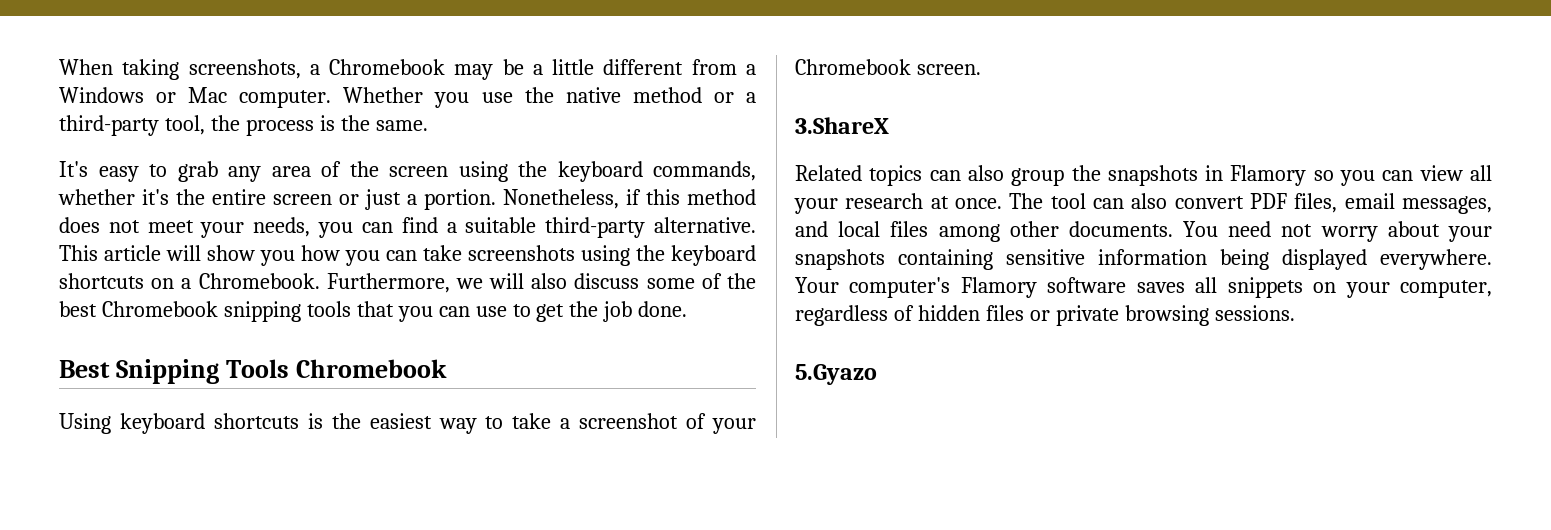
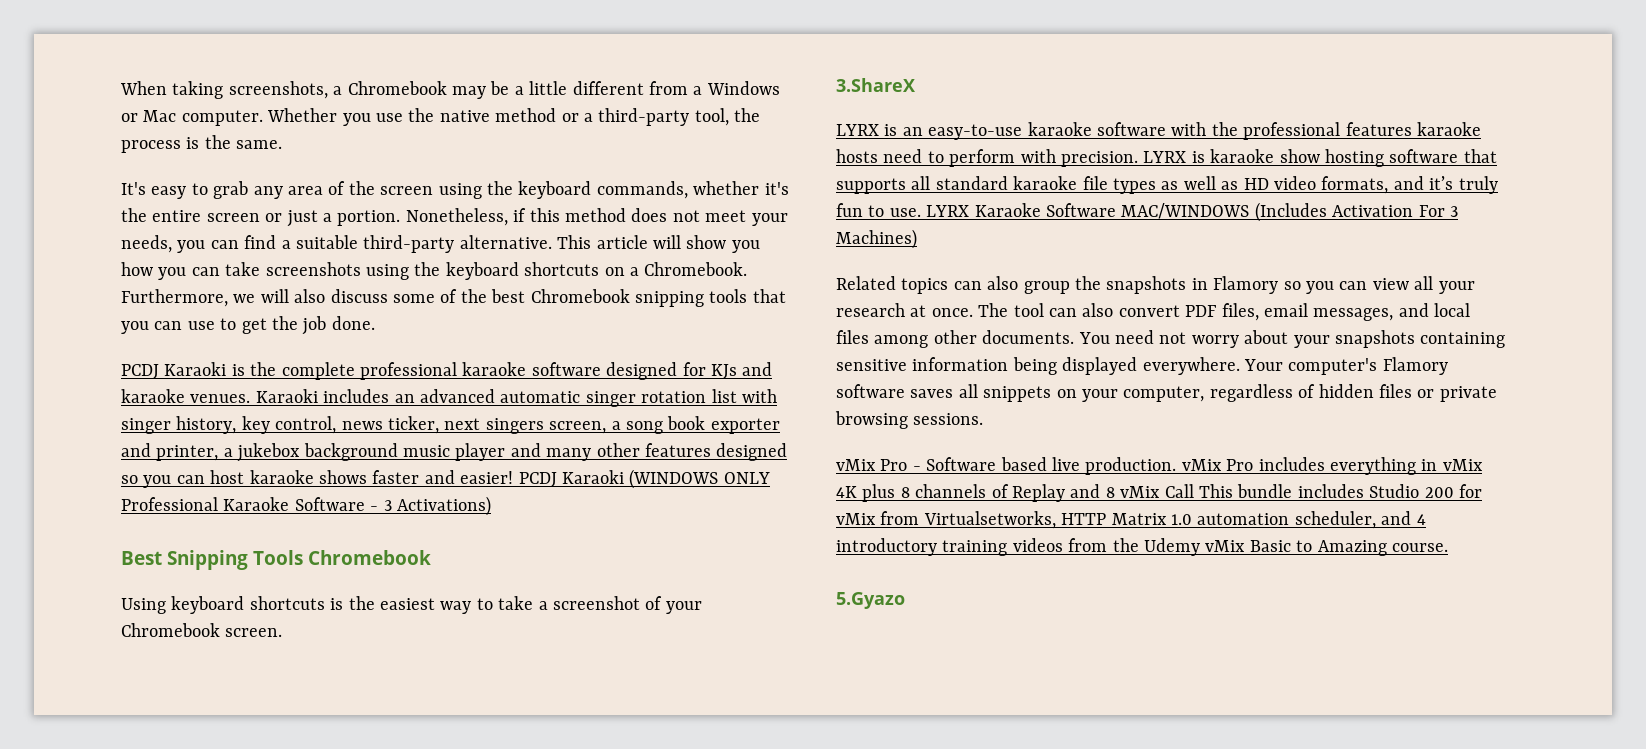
(688, 309) none -> [121,362,773,380] [121,389,777,407] [121,416,780,434] [121,443,788,462] [121,469,770,489] [121,496,491,516] // PCDJ Karaoki is the complete professional karaoke software designed for KJs and karaoke venues. Karaoki includes an advanced automatic singer rotation list with singer history, key control, news ticker, next singers screen, a song book exporter and printer, a jukebox background music player and many other features designed so you can host karaoke shows faster and easier! PCDJ Karaoki (WINDOWS ONLY Professional Karaoke Software - 3 Activations)
(889, 125) none -> [836,122,1481,140] [836,149,1497,167] [836,176,1498,194] [836,202,1458,222] [836,229,917,249] // LYRX is an easy-to-use karaoke software with the professional features karaoke hosts need to perform with precision. LYRX is karaoke show hosting software that supports all standard karaoke file types as well as HD video formats, and it’s truly fun to use. LYRX Karaoke Software MAC/WINDOWS (Includes Activation For 3 Machines)
(1295, 313) none -> [836,457,1483,475] [836,484,1482,502] [836,511,1426,529] [836,538,1448,556] // vMix Pro - Software based live production. vMix Pro includes everything in vMix 4K plus 8 channels of Replay and 8 vMix Call This bundle includes Studio 200 for vMix from Virtualsetworks, HTTP Matrix 1.0 automation scheduler, and 4 introductory training videos from the Udemy vMix Basic to Amazing course.

